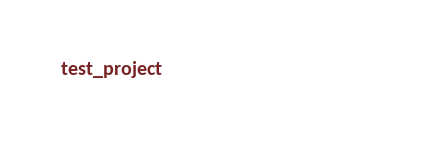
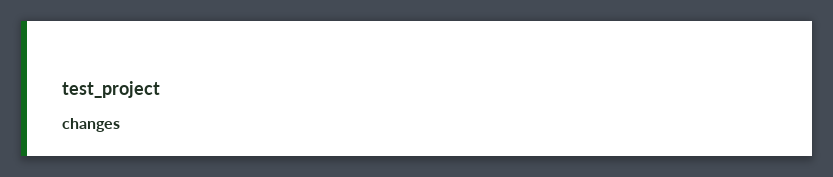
(162, 69) none -> [62,118,120,132] // changes

